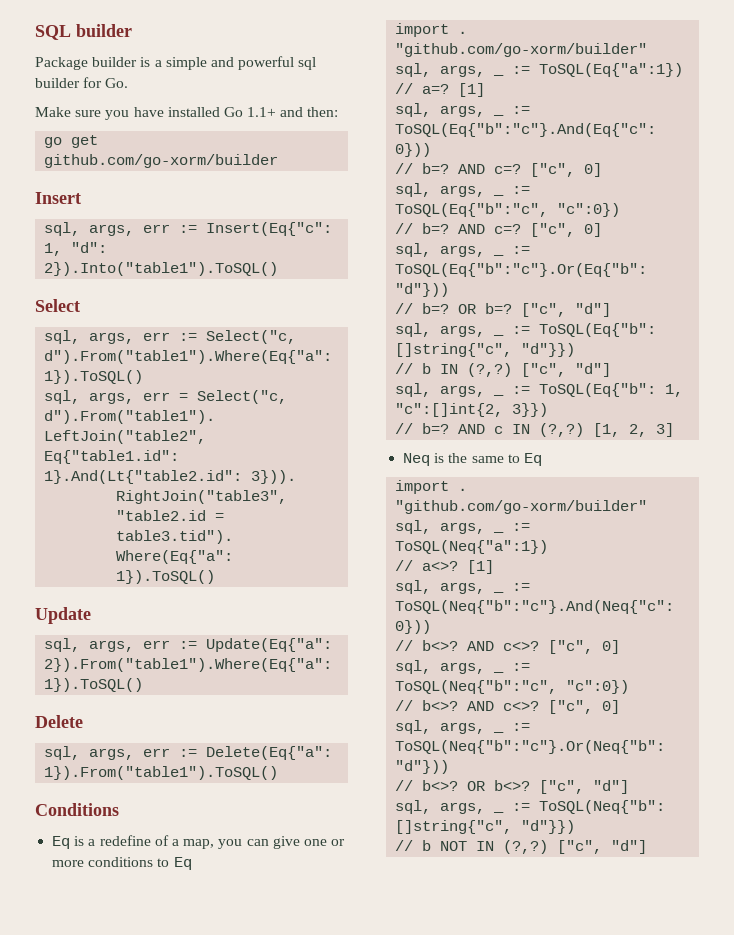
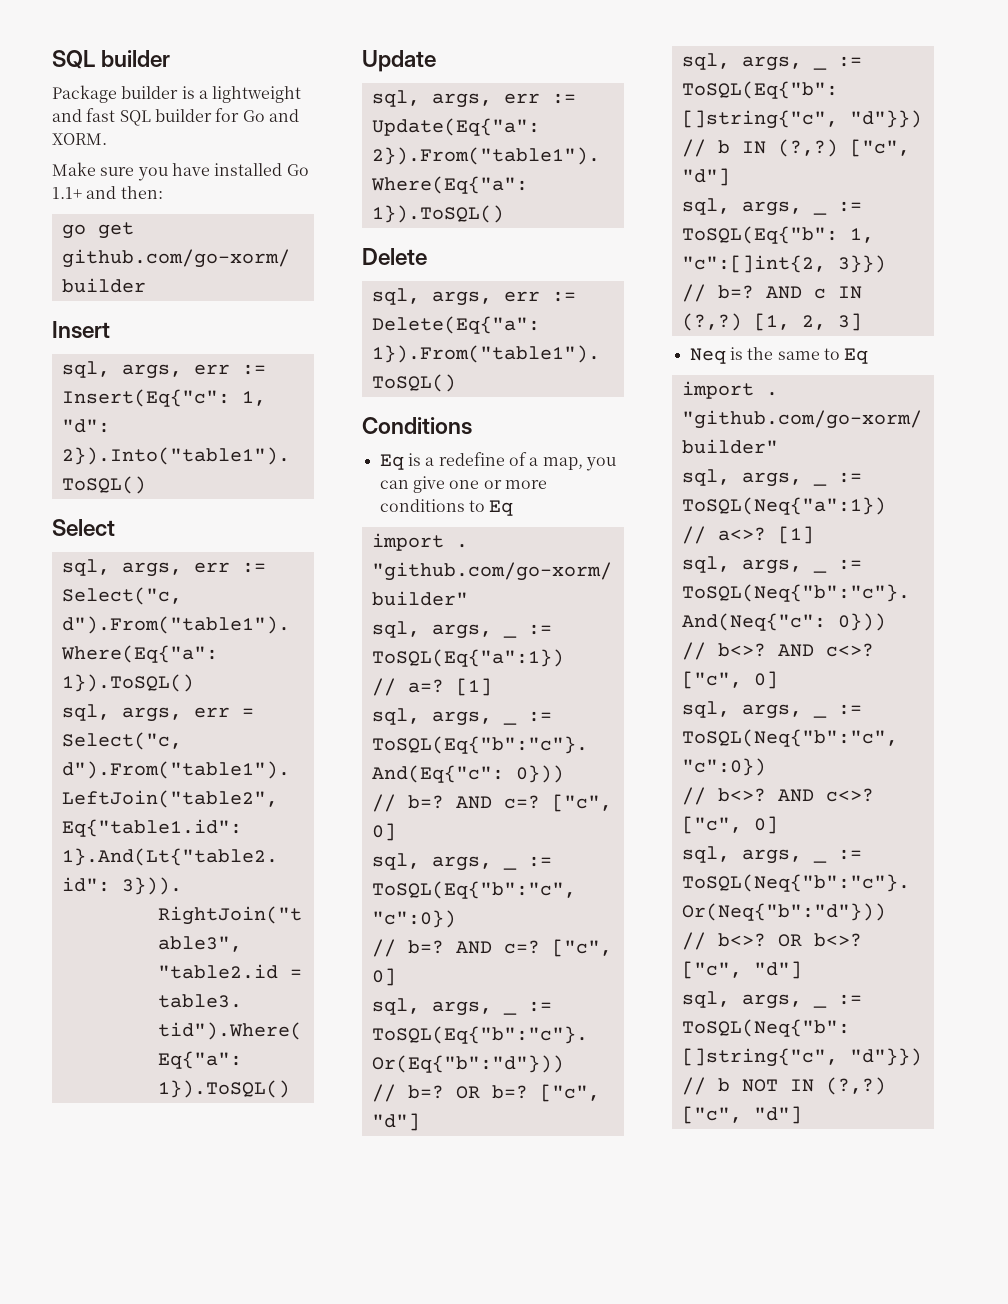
[165,56,317,70] [35,77,129,88] simple and powerful sql builder for Go. -> [212,86,302,103] [52,108,299,126] [52,133,107,145] lightweight and fast SQL builder for Go and XORM.

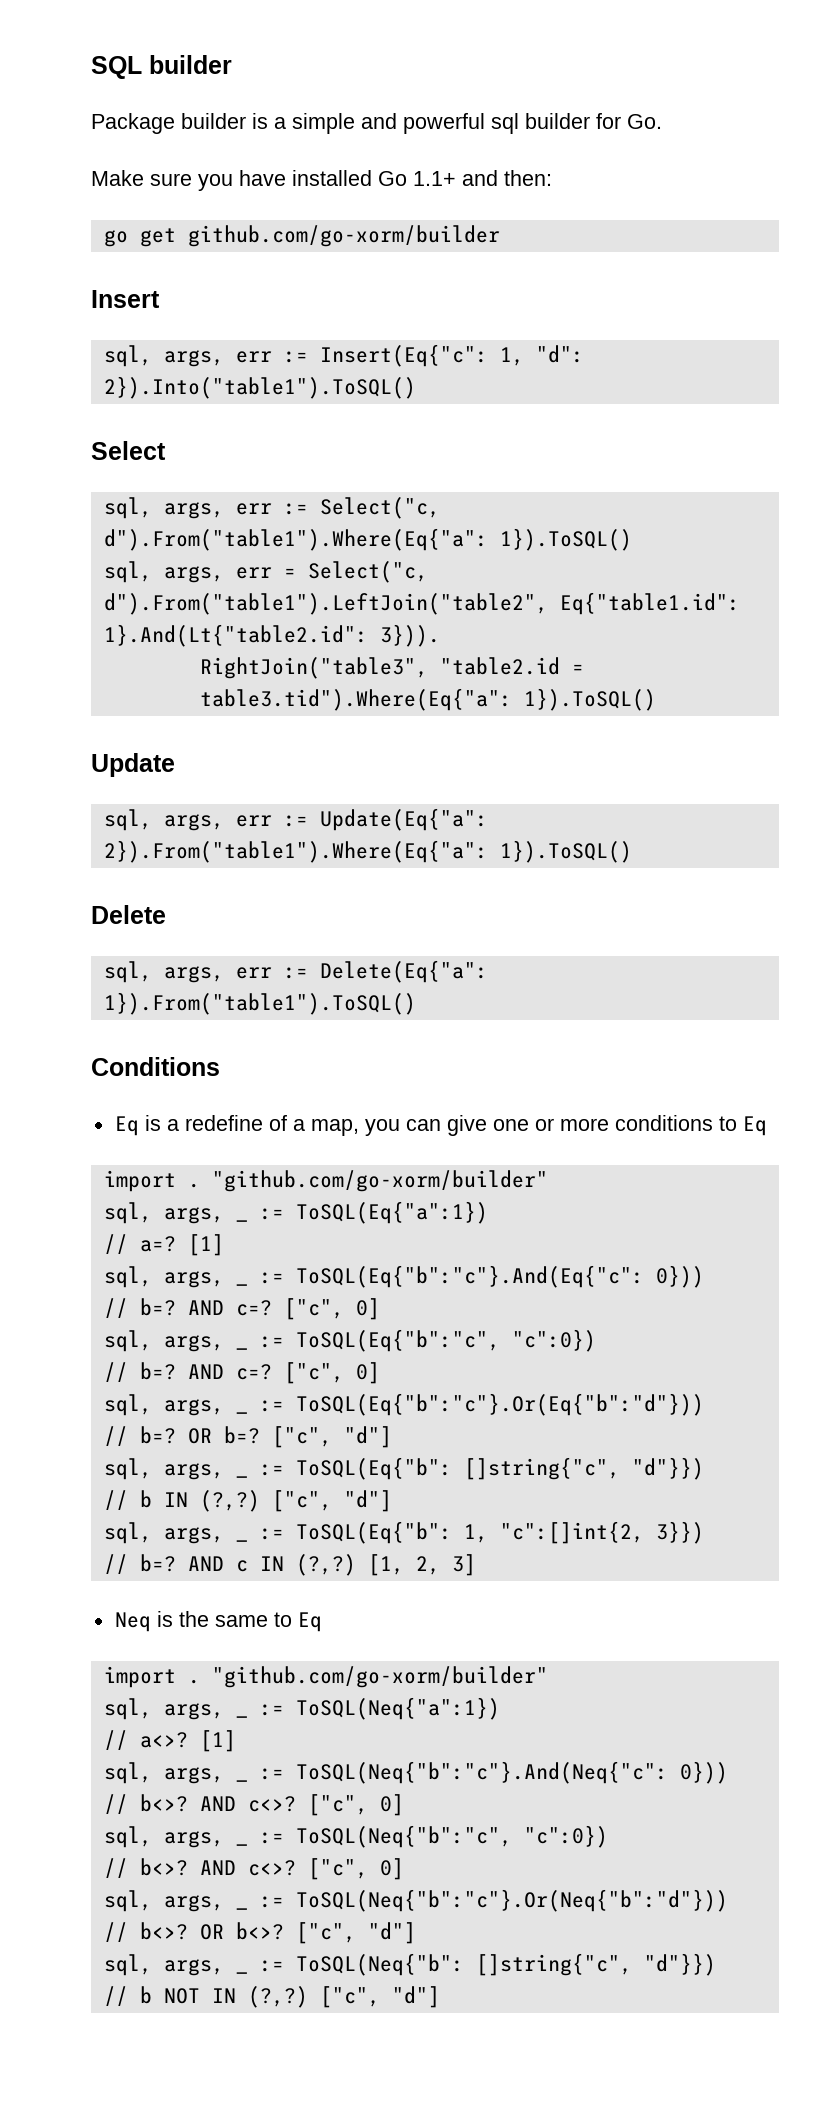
[212,86,302,103] [52,108,299,126] [52,133,107,145] lightweight and fast SQL builder for Go and XORM. -> [292,113,662,134] simple and powerful sql builder for Go.

